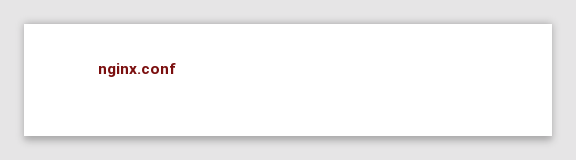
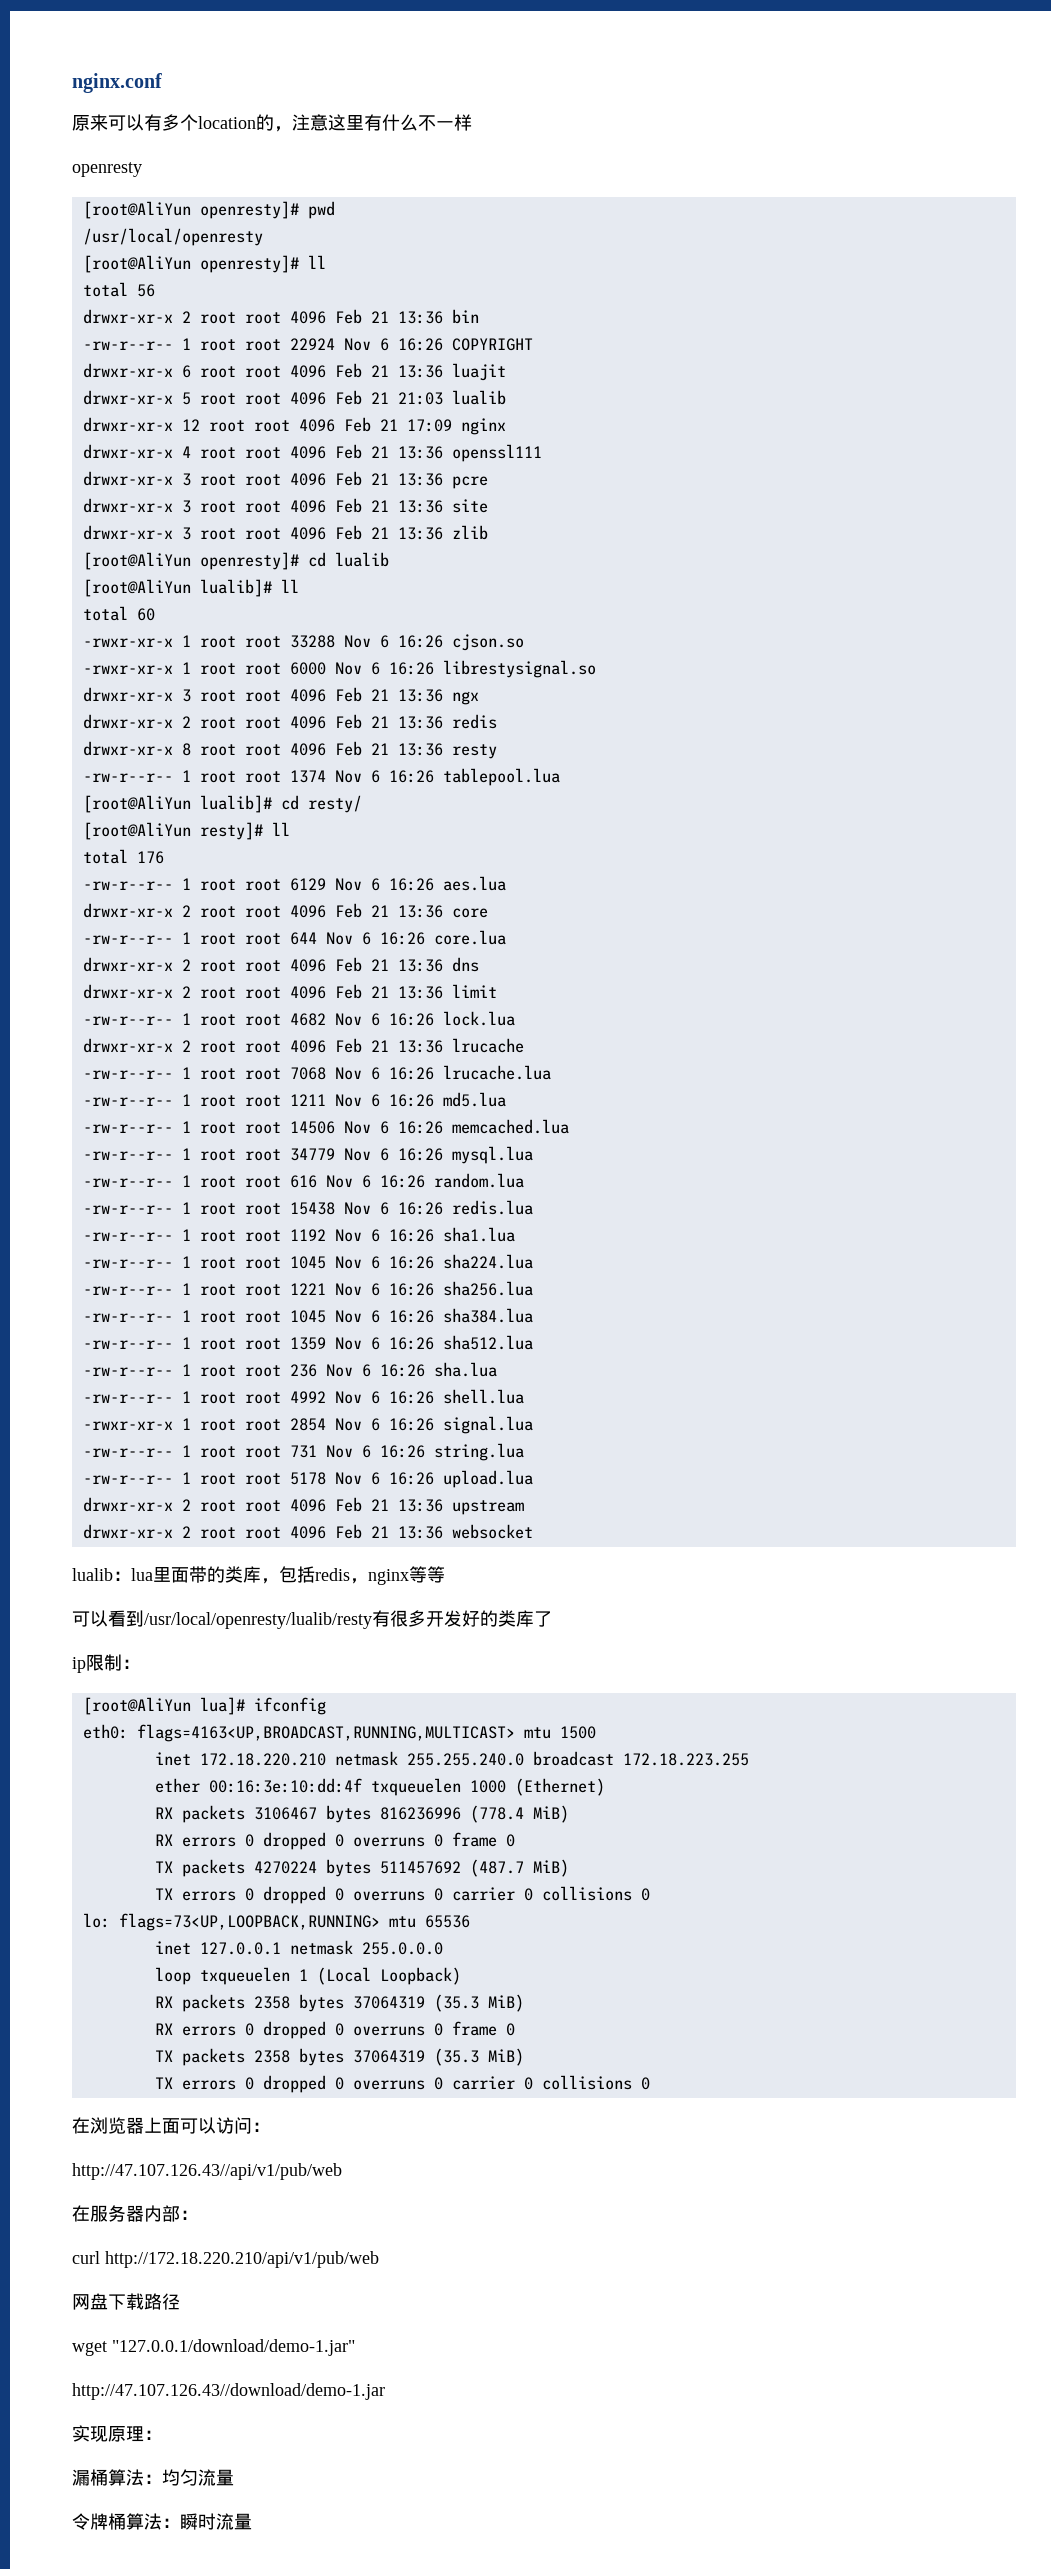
(176, 70) none -> [72,114,472,132] [72,162,142,177] [82,201,335,219] [82,228,263,246] [82,255,326,273] [82,282,155,297] [82,309,479,324] [82,338,533,351] [82,363,506,381] [82,390,506,405] [82,417,506,435] [82,444,542,462] [82,471,488,489] [82,498,488,513] [82,525,488,540] [82,552,389,570] [82,579,299,597] [82,606,155,621] [82,634,524,651] [82,660,596,678] [82,687,479,705] [82,714,497,729] [82,741,497,759] [82,768,560,786] [82,795,362,813] [82,822,290,840] [82,849,164,864] [82,876,506,891] [82,903,488,918] [82,930,506,945] [82,957,479,972] [82,984,497,999] [82,1011,515,1026] [82,1038,524,1053] [82,1065,551,1080] [82,1092,506,1107] [82,1119,569,1134] [82,1146,533,1164] [82,1173,524,1188] [82,1200,533,1215] [82,1227,515,1242] [82,1254,533,1269] [82,1281,533,1296] [82,1308,533,1323] [82,1335,533,1350] [82,1362,497,1377] [82,1389,524,1404] [82,1416,533,1434] [82,1443,524,1461] [82,1470,533,1488] [82,1497,524,1515] [82,1524,533,1539] [72,1566,445,1585] [72,1610,552,1629] [72,1654,140,1673] [82,1697,326,1715] [82,1724,596,1742] [154,1751,749,1766] [154,1778,605,1796] [154,1805,569,1823] [154,1832,515,1850] [154,1859,569,1877] [154,1886,650,1904] [82,1913,470,1931] [154,1940,443,1955] [154,1967,461,1985] [154,1994,524,2012] [154,2021,515,2039] [154,2048,524,2066] [154,2075,650,2093] [72,2117,270,2134] [72,2163,342,2180] [72,2205,198,2222] [72,2251,379,2268] [72,2293,180,2310] [72,2339,355,2356] [72,2383,385,2400] [72,2425,162,2442] [72,2469,234,2486] [72,2513,252,2530] // 原来可以有多个location的，注意这里有什么不一样 // openresty // [root@AliYun openresty]# pwd // /usr/local/openresty // [root@AliYun openresty]# ll // total 56 // drwxr-xr-x 2 root root 4096 Feb 21 13:36 bin // -rw-r--r-- 1 root root 22924 Nov 6 16:26 COPYRIGHT // drwxr-xr-x 6 root root 4096 Feb 21 13:36 luajit // drwxr-xr-x 5 root root 4096 Feb 21 21:03 lualib // drwxr-xr-x 12 root root 4096 Feb 21 17:09 nginx // drwxr-xr-x 4 root root 4096 Feb 21 13:36 openssl111 // drwxr-xr-x 3 root root 4096 Feb 21 13:36 pcre // drwxr-xr-x 3 root root 4096 Feb 21 13:36 site // drwxr-xr-x 3 root root 4096 Feb 21 13:36 zlib // [root@AliYun openresty]# cd lualib // [root@AliYun lualib]# ll // total 60 // -rwxr-xr-x 1 root root 33288 Nov 6 16:26 cjson.so // -rwxr-xr-x 1 root root 6000 Nov 6 16:26 librestysignal.so // drwxr-xr-x 3 root root 4096 Feb 21 13:36 ngx // drwxr-xr-x 2 root root 4096 Feb 21 13:36 redis // drwxr-xr-x 8 root root 4096 Feb 21 13:36 resty // -rw-r--r-- 1 root root 1374 Nov 6 16:26 tablepool.lua // [root@AliYun lualib]# cd resty/ // [root@AliYun resty]# ll // total 176 // -rw-r--r-- 1 root root 6129 Nov 6 16:26 aes.lua // drwxr-xr-x 2 root root 4096 Feb 21 13:36 core // -rw-r--r-- 1 root root 644 Nov 6 16:26 core.lua // drwxr-xr-x 2 root root 4096 Feb 21 13:36 dns // drwxr-xr-x 2 root root 4096 Feb 21 13:36 limit // -rw-r--r-- 1 root root 4682 Nov 6 16:26 lock.lua // drwxr-xr-x 2 root root 4096 Feb 21 13:36 lrucache // -rw-r--r-- 1 root root 7068 Nov 6 16:26 lrucache.lua // -rw-r--r-- 1 root root 1211 Nov 6 16:26 md5.lua // -rw-r--r-- 1 root root 14506 Nov 6 16:26 memcached.lua // -rw-r--r-- 1 root root 34779 Nov 6 16:26 mysql.lua // -rw-r--r-- 1 root root 616 Nov 6 16:26 random.lua // -rw-r--r-- 1 root root 15438 Nov 6 16:26 redis.lua // -rw-r--r-- 1 root root 1192 Nov 6 16:26 sha1.lua // -rw-r--r-- 1 root root 1045 Nov 6 16:26 sha224.lua // -rw-r--r-- 1 root root 1221 Nov 6 16:26 sha256.lua // -rw-r--r-- 1 root root 1045 Nov 6 16:26 sha384.lua // -rw-r--r-- 1 root root 1359 Nov 6 16:26 sha512.lua // -rw-r--r-- 1 root root 236 Nov 6 16:26 sha.lua // -rw-r--r-- 1 root root 4992 Nov 6 16:26 shell.lua // -rwxr-xr-x 1 root root 2854 Nov 6 16:26 signal.lua // -rw-r--r-- 1 root root 731 Nov 6 16:26 string.lua // -rw-r--r-- 1 root root 5178 Nov 6 16:26 upload.lua // drwxr-xr-x 2 root root 4096 Feb 21 13:36 upstream // drwxr-xr-x 2 root root 4096 Feb 21 13:36 websocket // lualib：lua里面带的类库，包括redis，nginx等等 // 可以看到/usr/local/openresty/lualib/resty有很多开发好的类库了 // ip限制： // [root@AliYun lua]# ifconfig // eth0: flags=4163<UP,BROADCAST,RUNNING,MULTICAST> mtu 1500 // inet 172.18.220.210 netmask 255.255.240.0 broadcast 172.18.223.255 // ether 00:16:3e:10:dd:4f txqueuelen 1000 (Ethernet) // RX packets 3106467 bytes 816236996 (778.4 MiB) // RX errors 0 dropped 0 overruns 0 frame 0 // TX packets 4270224 bytes 511457692 (487.7 MiB) // TX errors 0 dropped 0 overruns 0 carrier 0 collisions 0 // lo: flags=73<UP,LOOPBACK,RUNNING> mtu 65536 // inet 127.0.0.1 netmask 255.0.0.0 // loop txqueuelen 1 (Local Loopback) // RX packets 2358 bytes 37064319 (35.3 MiB) // RX errors 0 dropped 0 overruns 0 frame 0 // TX packets 2358 bytes 37064319 (35.3 MiB) // TX errors 0 dropped 0 overruns 0 carrier 0 collisions 0 // 在浏览器上面可以访问： // http://47.107.126.43//api/v1/pub/web // 在服务器内部： // curl http://172.18.220.210/api/v1/pub/web // 网盘下载路径 // wget "127.0.0.1/download/demo-1.jar" // http://47.107.126.43//download/demo-1.jar // 实现原理： // 漏桶算法：均匀流量 // 令牌桶算法：瞬时流量

